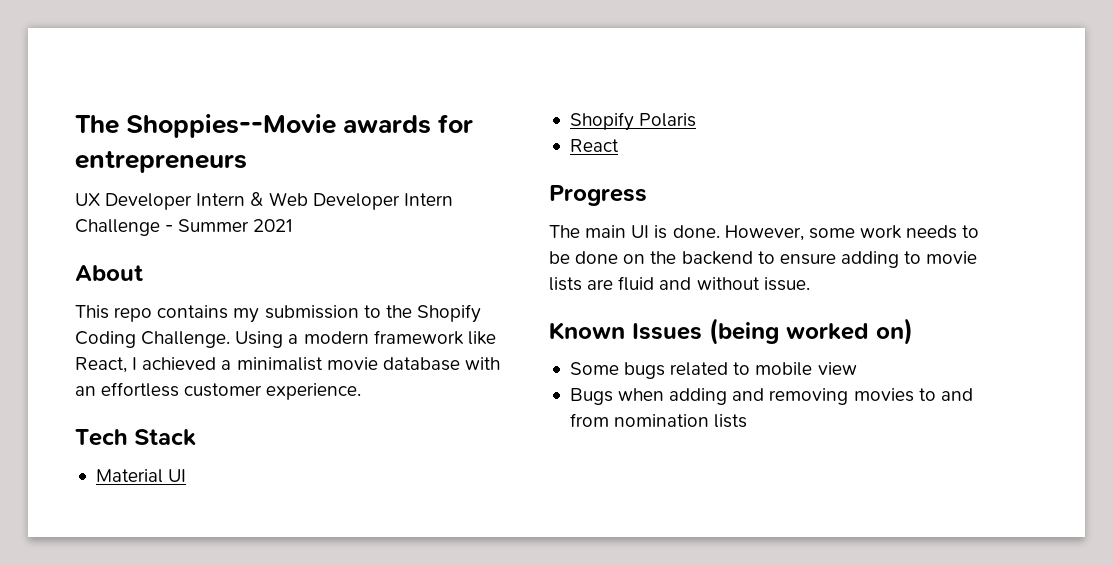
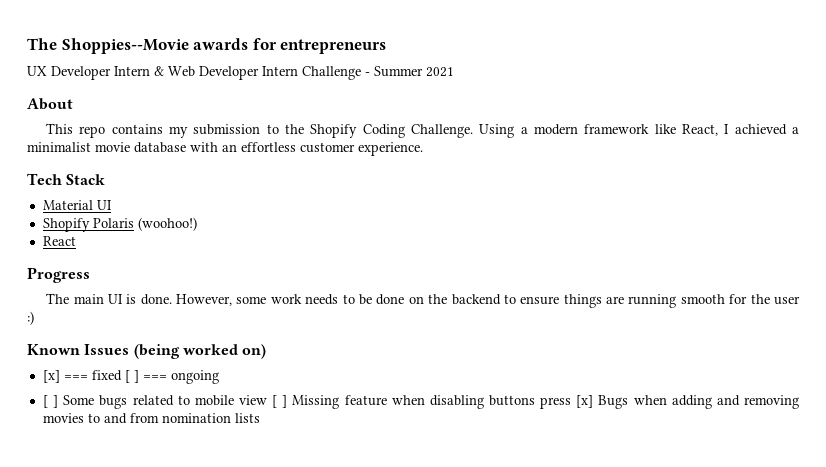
(697, 120) none -> [137,217,197,231] (woohoo!)
[840,251,978,268] [549,276,810,291] adding to movie lists are fluid and without issue. -> [563,294,800,308] [27,311,34,325] things are running smooth for the user :)
(913, 331) none -> [42,370,219,384] [42,395,59,408] [x] === fixed [ ] === ongoing // [ ]
(857, 368) // -> [272,395,594,409] [ ] Missing feature when disabling buttons press [x]

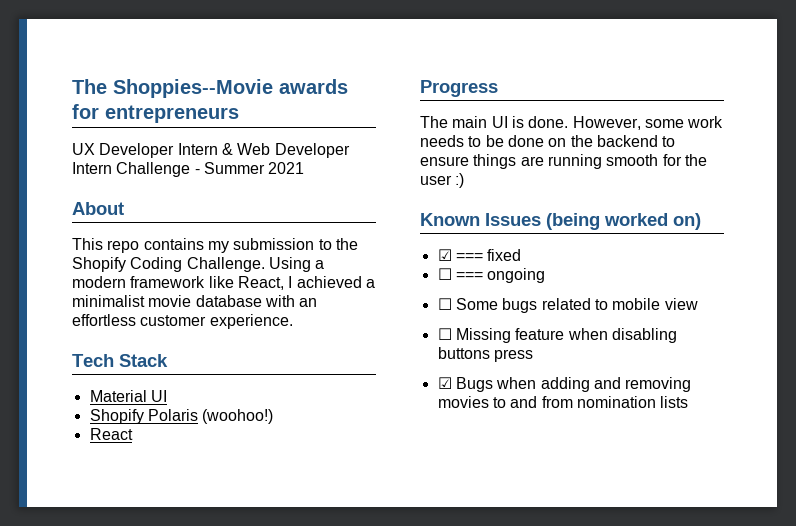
[42,370,60,383] [x] -> [437,249,452,261] ☑
[124,370,139,383] [ ] -> [437,268,452,280] // ☐
[42,395,59,408] [ ] -> [437,298,452,310] ☐
[272,395,288,408] [ ] -> [437,328,452,340] // ☐
[576,395,594,408] [x] -> [437,377,452,389] // ☑

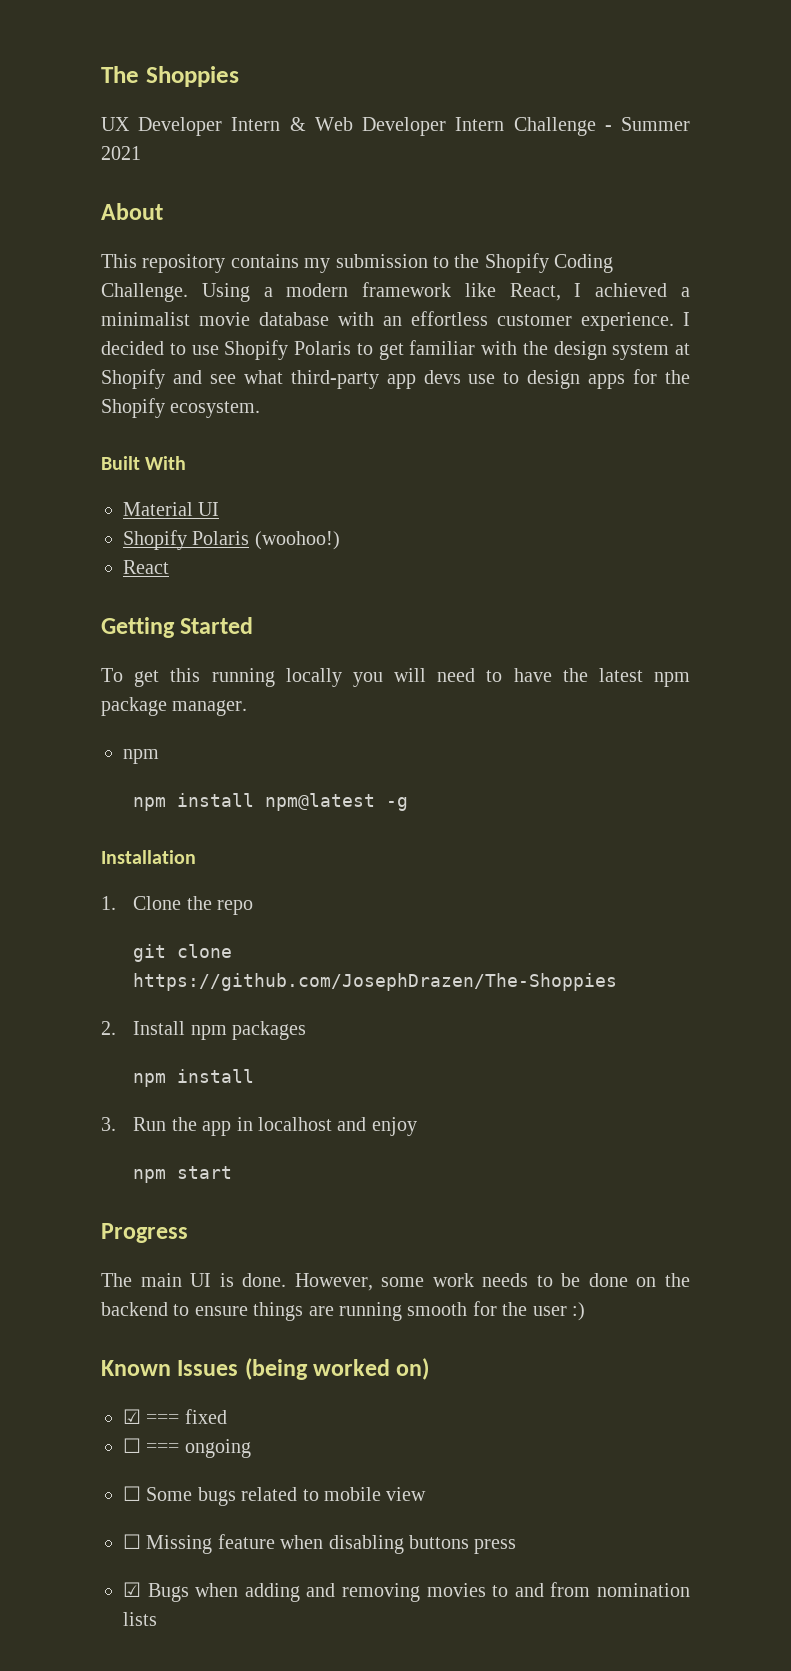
[72,79,348,98] [72,104,239,123] The Shoppies--Movie awards for entrepreneurs -> [101,66,239,87] The Shoppies
[107,240,140,253] repo -> [142,254,226,273] repository
[72,354,168,367] // Tech Stack -> [683,312,690,326] [101,340,690,360] [101,369,690,389] [101,398,261,418] [101,456,187,470] I decided to use Shopify Polaris to get familiar with the design system at Shopify and see what third-party app devs use to design apps for the Shopify ecosystem. // Built With
(133, 434) none -> [101,617,254,638] [101,668,691,687] [101,697,248,716] [123,749,159,764] [133,793,409,811] [101,850,196,864] [101,896,254,915] [133,944,233,962] [133,973,618,991] [101,1021,307,1040] [133,1069,255,1087] [101,1117,417,1136] [133,1166,233,1183] // Getting Started // To get this running locally you will need to have the latest npm package manager. // npm // npm install npm@latest -g // Installation // 1. Clone the repo // git clone https://github.com/JosephDrazen/The-Shoppies // 2. Install npm packages // npm install // 3. Run the app in localhost and enjoy // npm start

